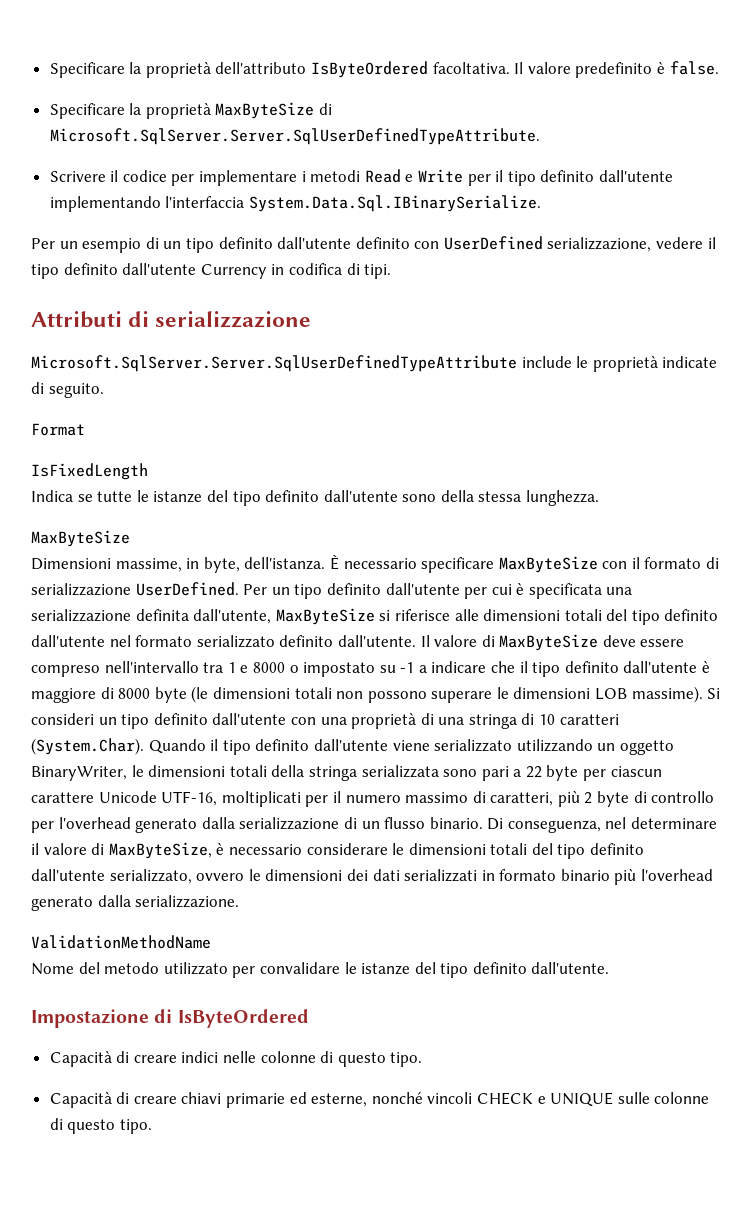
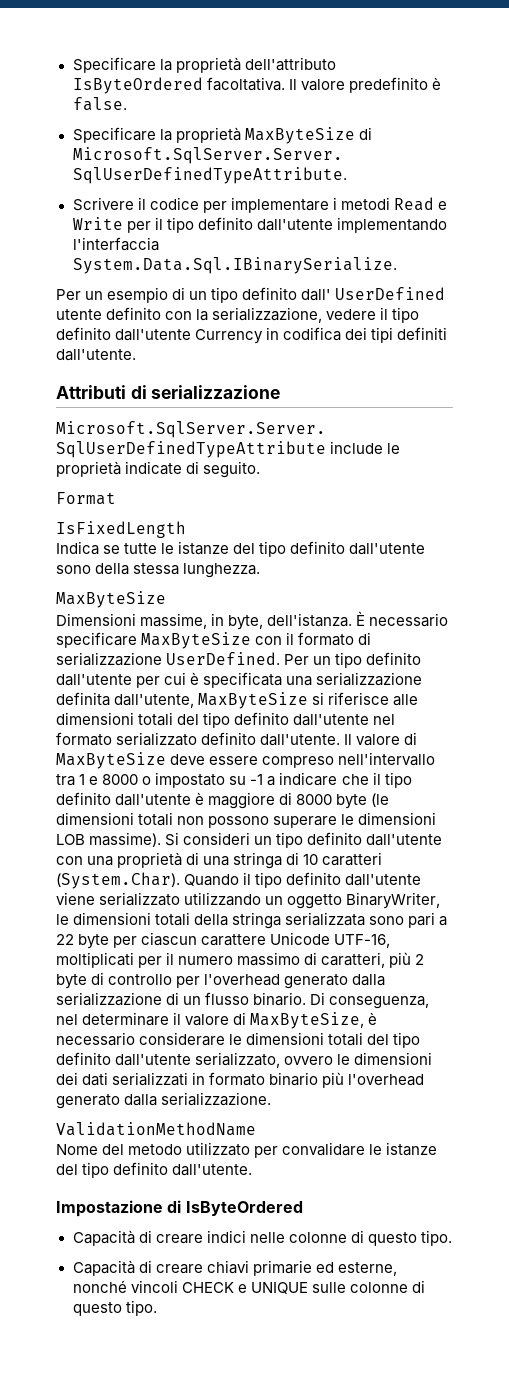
[277,237,352,249] dall'utente -> [301,287,446,301] [56,309,102,320] dall' UserDefined utente
[443,236,543,250] UserDefined -> [196,309,209,321] la
[346,263,392,279] di tipi. -> [345,327,448,343] [56,349,136,361] dei tipi definiti dall'utente.

